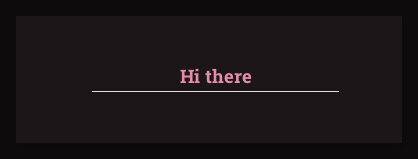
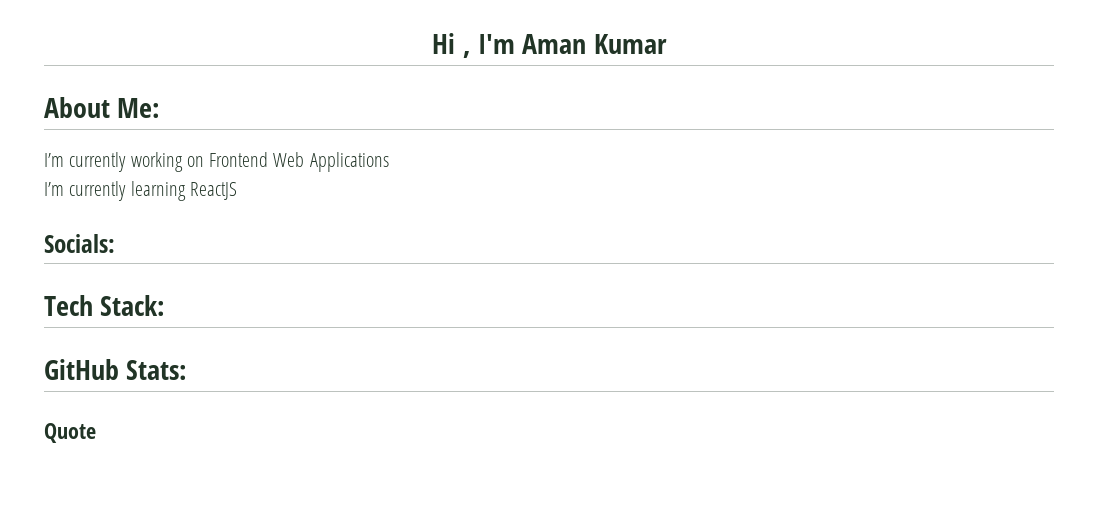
[204,68,252,84] there -> [462,34,667,58] [44,97,161,118] [44,152,389,172] [44,181,237,201] [44,234,115,253] [44,295,166,316] [44,359,188,380] [44,423,96,443] , I'm Aman Kumar // About Me: // I’m currently working on Frontend Web Applications // I’m currently learning ReactJS // Socials: // Tech Stack: // GitHub Stats: // Quote

